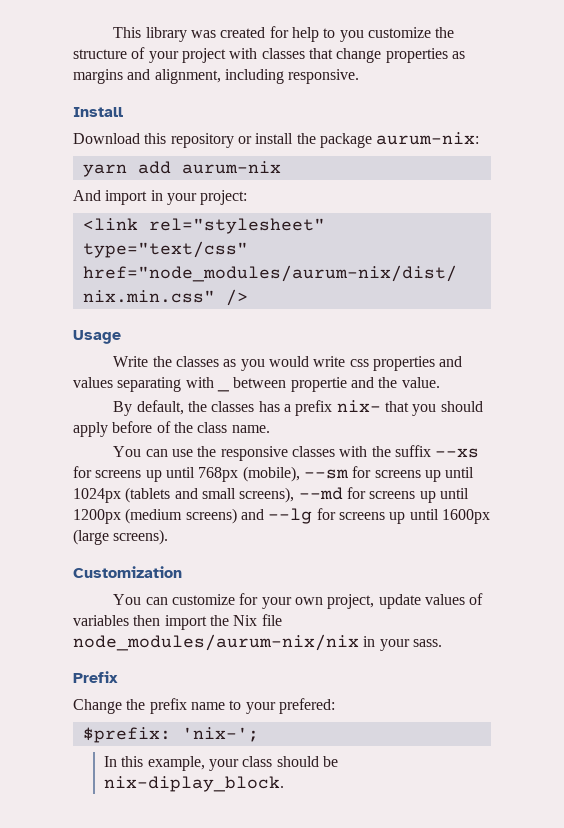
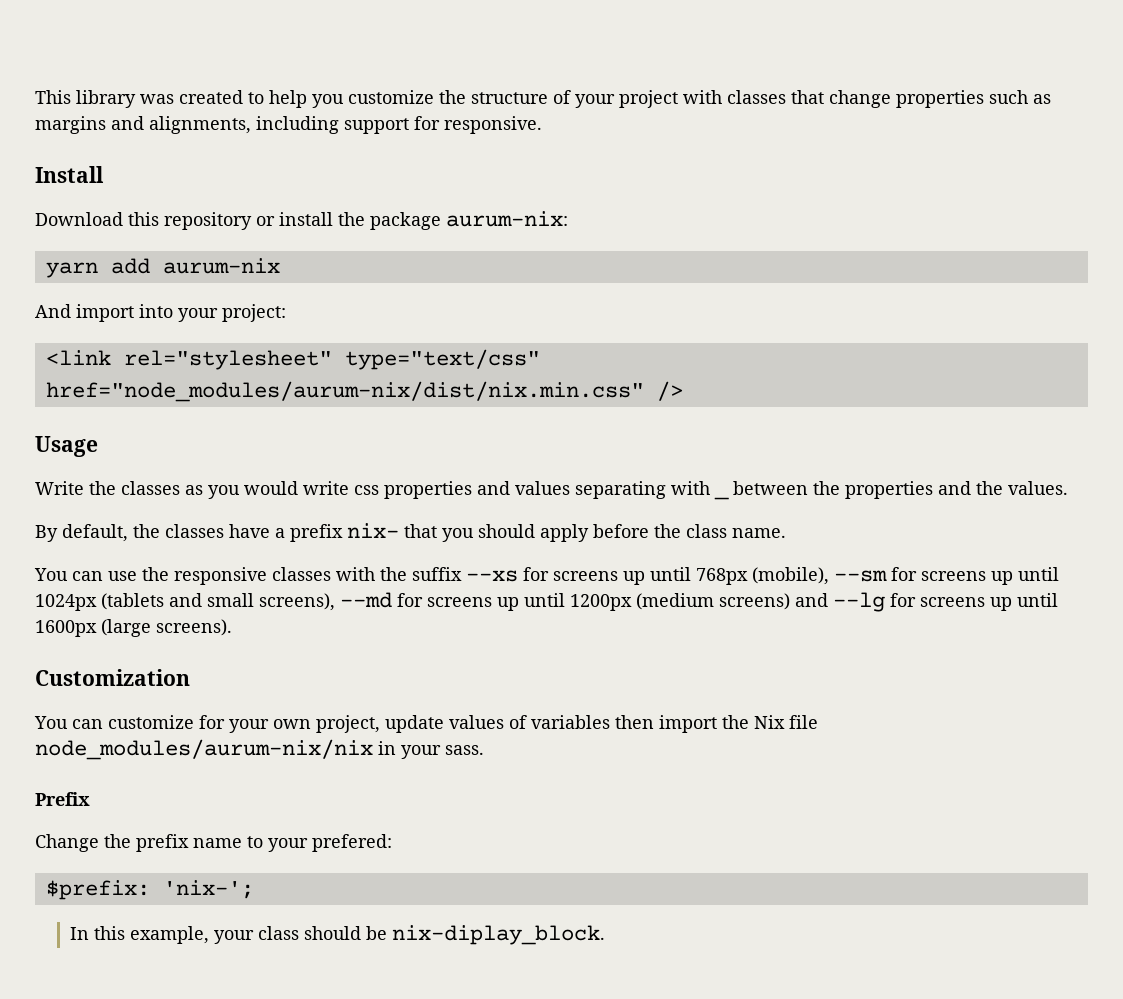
[269,26,336,42] for help to -> [248,90,307,108] to help
(448, 55) none -> [989,90,1028,104] such
[154,69,284,84] alignment, including -> [149,116,440,134] alignments, including support for
[150,190,163,201] in -> [139,304,173,318] into
[290,377,347,392] propertie -> [813,481,933,499] the properties
[401,377,440,388] value. -> [1008,481,1068,495] values.
[258,401,280,412] has -> [229,524,270,538] have
[156,421,171,433] of -> (649, 531) none

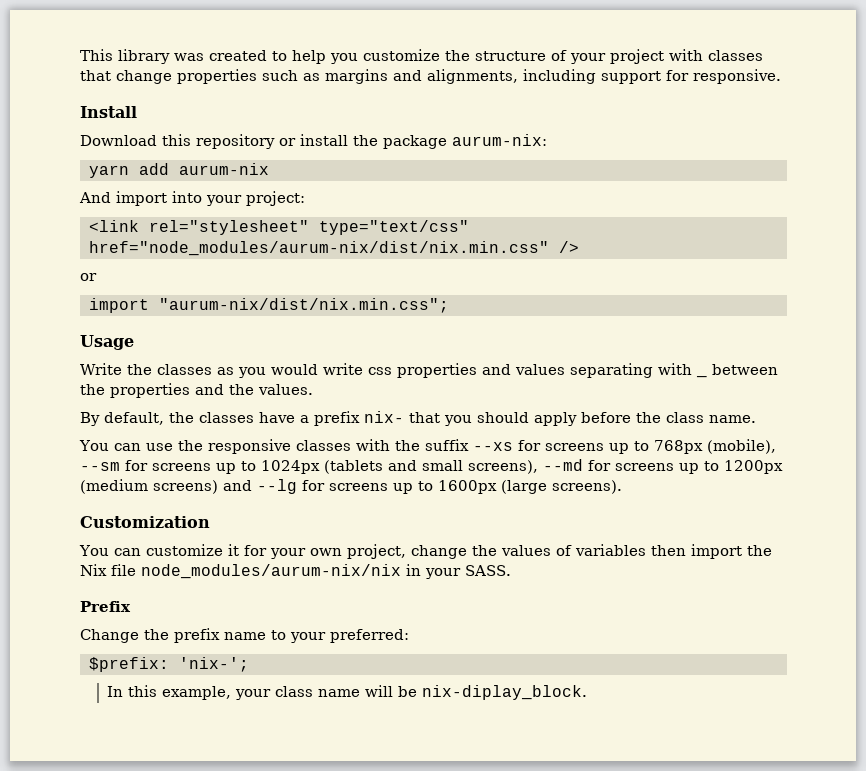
(683, 391) none -> [80,273,97,281] [88,298,449,313] // or // import "aurum-nix/dist/nix.min.css";
[650,567,691,581] until -> [633,441,649,451] to
[1018,567,1059,581] until -> [241,461,256,471] to
[524,593,565,607] until -> [704,461,719,471] to
[1017,593,1058,607] until -> [418,481,433,491] to
(194, 722) none -> [227,544,239,556] it
[385,715,444,733] update -> [410,545,497,559] change the
[445,745,484,755] sass. -> [465,565,511,576] SASS.
[312,834,392,852] prefered: -> [330,629,409,643] preferred:
[303,926,361,940] should -> [318,685,394,697] name will

